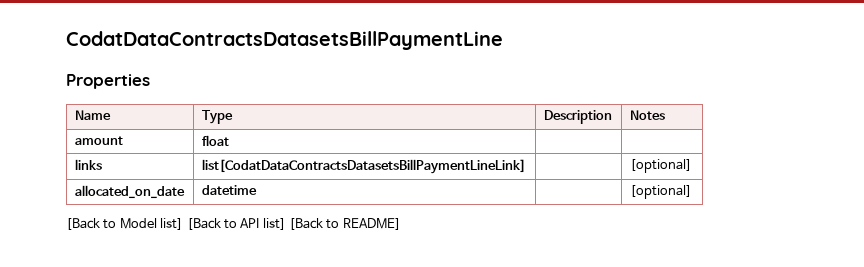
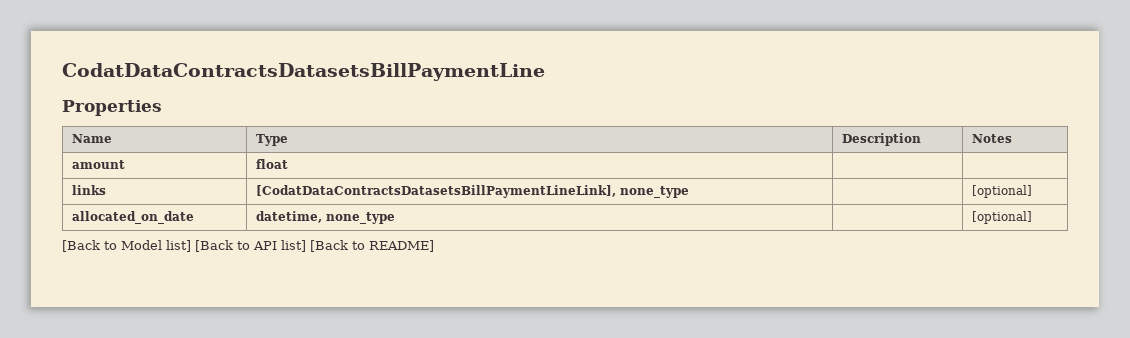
[201,159,526,174] list[CodatDataContractsDatasetsBillPaymentLineLink] -> [256,185,690,198] [CodatDataContractsDatasetsBillPaymentLineLink], none_type
[201,185,257,195] datetime -> [256,211,396,224] datetime, none_type

